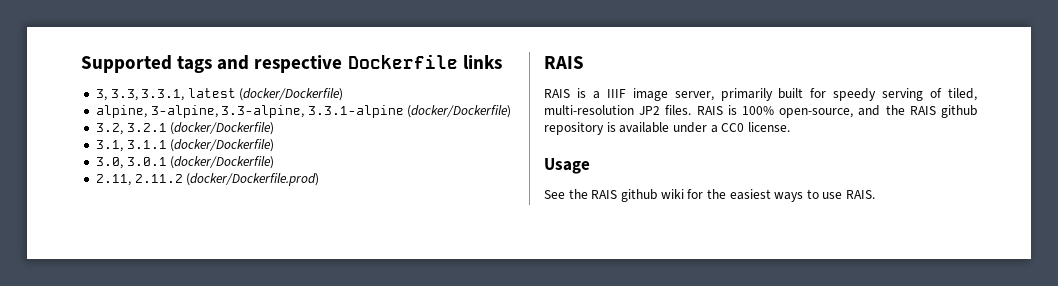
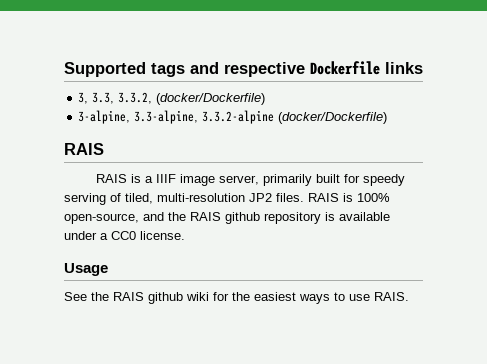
[141,88,344,101] [95,105,147,118] 3.3.1, latest (docker/Dockerfile) // alpine, -> [118,92,266,105] 3.3.2, (docker/Dockerfile) //
[307,105,512,118] [95,122,275,135] [95,139,275,152] [95,156,275,169] [95,173,320,186] 3.3.1-alpine (docker/Dockerfile) // 3.2, 3.2.1 (docker/Dockerfile) // 3.1, 3.1.1 (docker/Dockerfile) // 3.0, 3.0.1 (docker/Dockerfile) // 2.11, 2.11.2 (docker/Dockerfile.prod) -> [202,110,388,124] 3.3.2-alpine (docker/Dockerfile)

